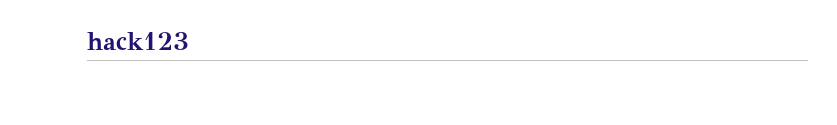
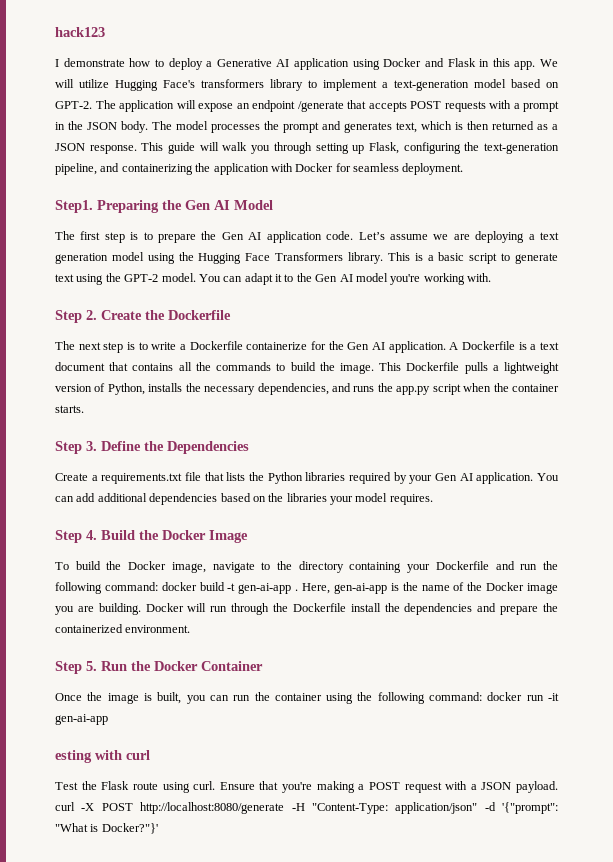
(189, 41) none -> [55,58,558,70] [55,79,559,91] [55,100,559,112] [55,121,558,133] [55,142,559,154] [55,163,464,175] [55,200,273,213] [55,231,560,243] [55,252,558,264] [55,273,491,285] [55,310,231,323] [55,341,560,353] [55,362,559,374] [55,383,560,395] [55,405,84,413] [55,441,249,454] [55,472,559,484] [55,493,433,505] [55,530,248,543] [55,561,558,573] [55,582,559,594] [55,603,558,615] [55,624,191,633] [55,661,263,674] [55,692,559,704] [55,714,108,725] [55,750,150,763] [55,781,558,793] [55,802,558,814] [55,823,158,834] // I demonstrate how to deploy a Generative AI application using Docker and Flask in this app. We will utilize Hugging Face's transformers library to implement a text-generation model based on GPT-2. The application will expose an endpoint /generate that accepts POST requests with a prompt in the JSON body. The model processes the prompt and generates text, which is then returned as a JSON response. This guide will walk you through setting up Flask, configuring the text-generation pipeline, and containerizing the application with Docker for seamless deployment. // Step1. Preparing the Gen AI Model // The first step is to prepare the Gen AI application code. Let’s assume we are deploying a text generation model using the Hugging Face Transformers library. This is a basic script to generate text using the GPT-2 model. You can adapt it to the Gen AI model you're working with. // Step 2. Create the Dockerfile // The next step is to write a Dockerfile containerize for the Gen AI application. A Dockerfile is a text document that contains all the commands to build the image. This Dockerfile pulls a lightweight version of Python, installs the necessary dependencies, and runs the app.py script when the container starts. // Step 3. Define the Dependencies // Create a requirements.txt file that lists the Python libraries required by your Gen AI application. You can add additional dependencies based on the libraries your model requires. // Step 4. Build the Docker Image // To build the Docker image, navigate to the directory containing your Dockerfile and run the following command: docker build -t gen-ai-app . Here, gen-ai-app is the name of the Docker image you are building. Docker will run through the Dockerfile install the dependencies and prepare the containerized environment. // Step 5. Run the Docker Container // Once the image is built, you can run the container using the following command: docker run -it gen-ai-app // esting with curl // Test the Flask route using curl. Ensure that you're making a POST request with a JSON payload. curl -X POST http://localhost:8080/generate -H "Content-Type: application/json" -d '{"prompt": "What is Docker?"}'

